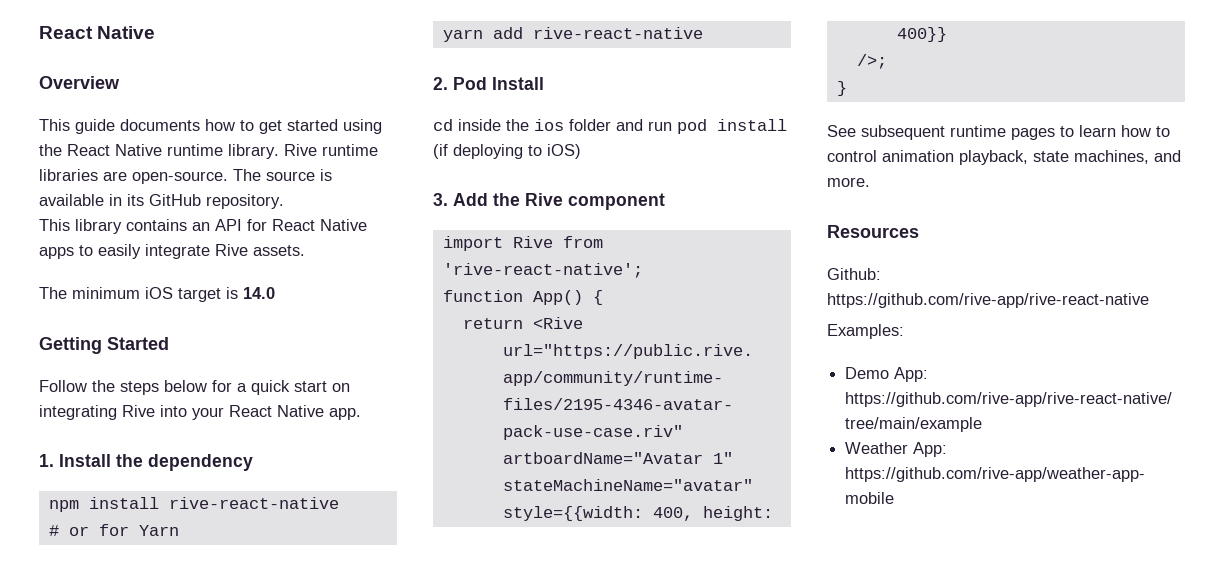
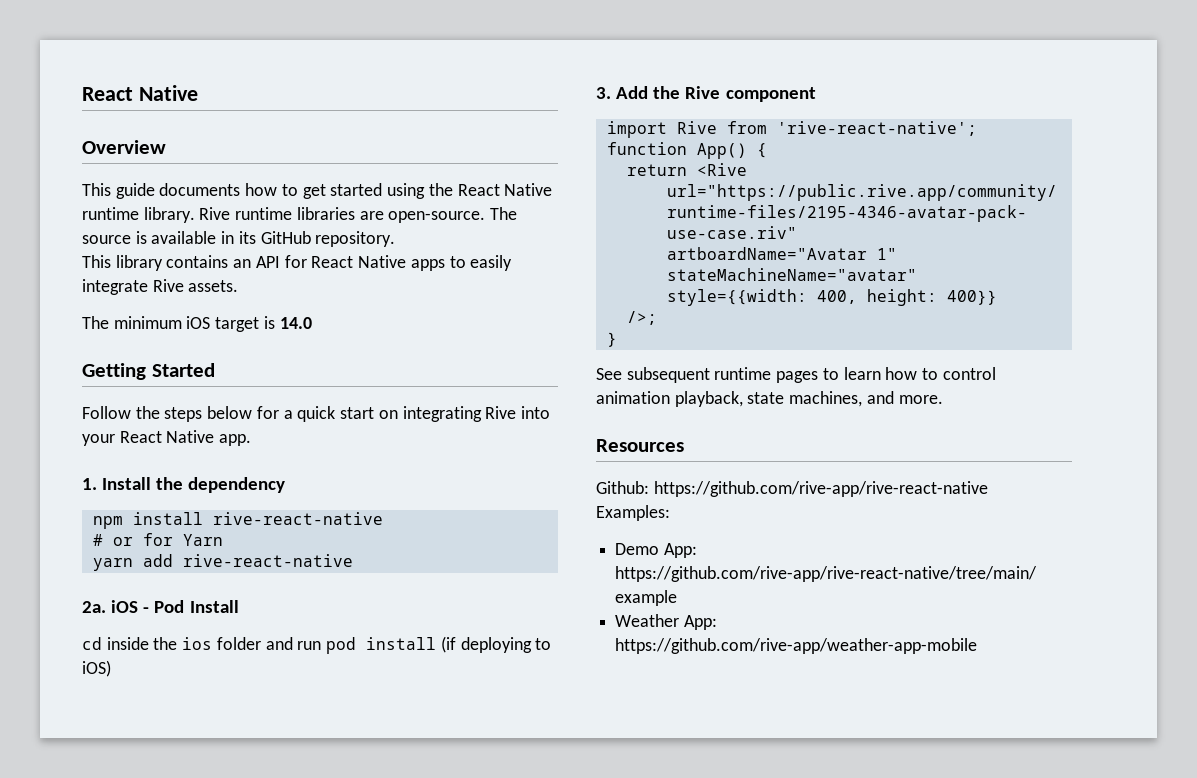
[433,77,448,90] 2. -> [82,600,150,613] 2a. iOS -

